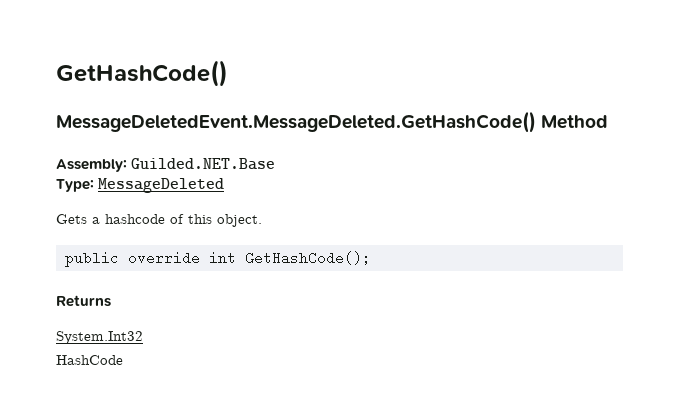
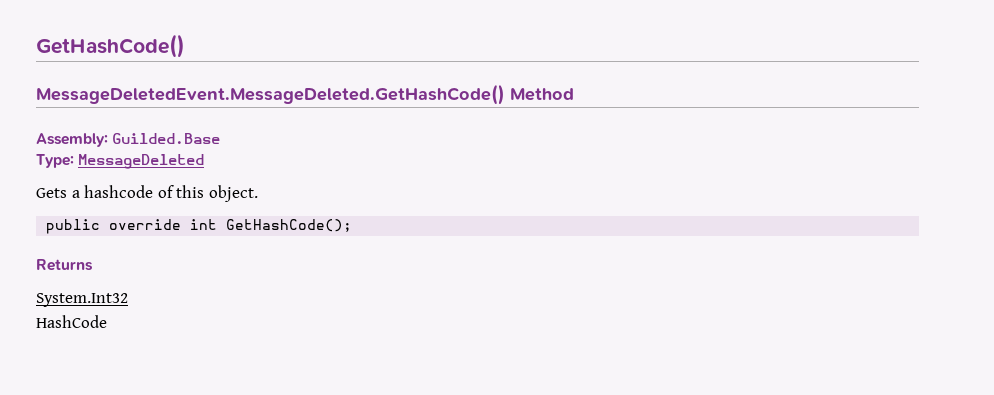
[131,158,276,170] Guilded.NET.Base -> [112,133,221,144] Guilded.Base

